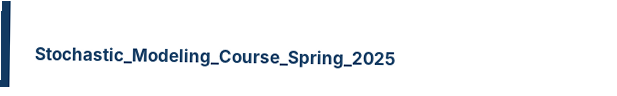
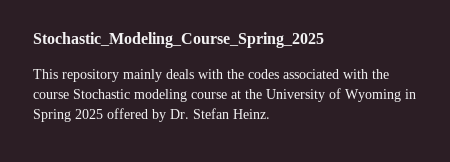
(396, 58) none -> [33,69,389,82] [33,88,416,102] [33,108,270,122] // This repository mainly deals with the codes associated with the course Stochastic modeling course at the University of Wyoming in Spring 2025 offered by Dr. Stefan Heinz.

